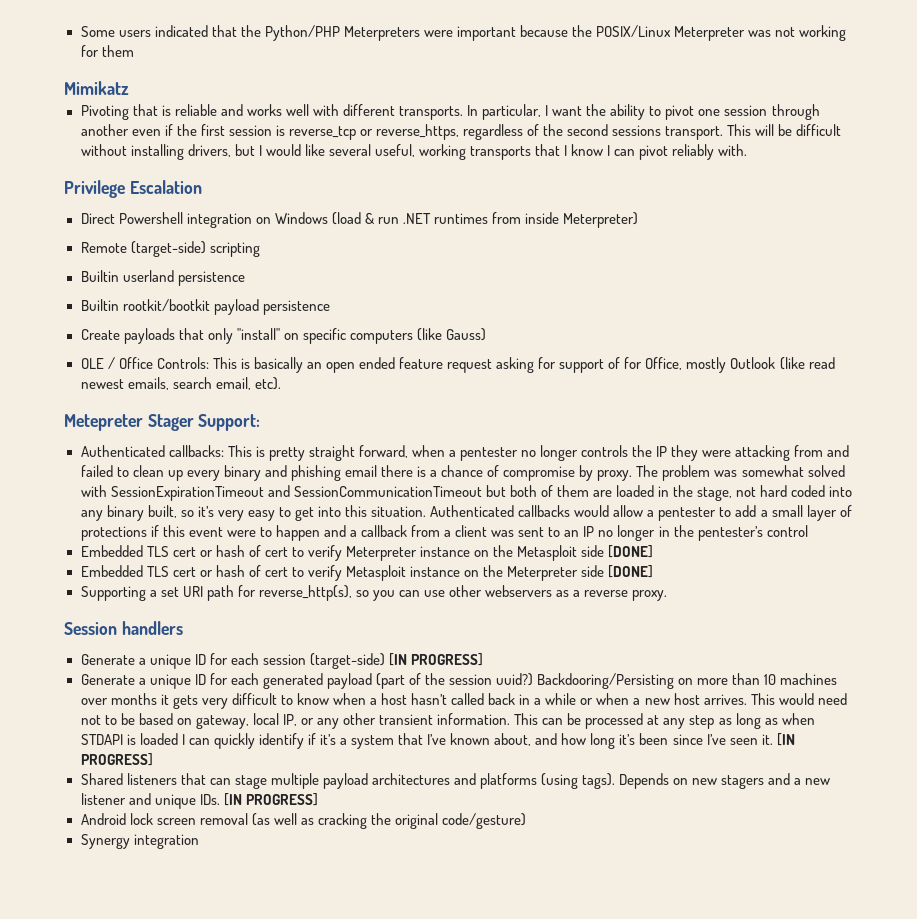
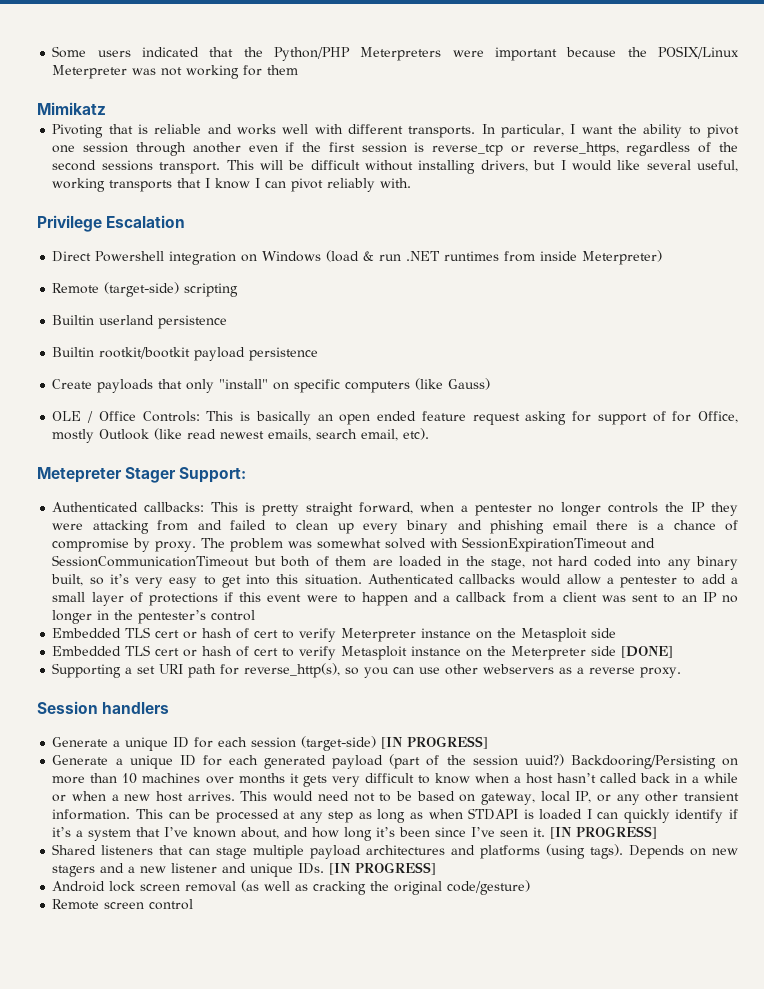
[608,545,654,558] [DONE] -> (617, 633) none
[80,834,199,849] Synergy integration -> [52,899,194,910] Remote screen control

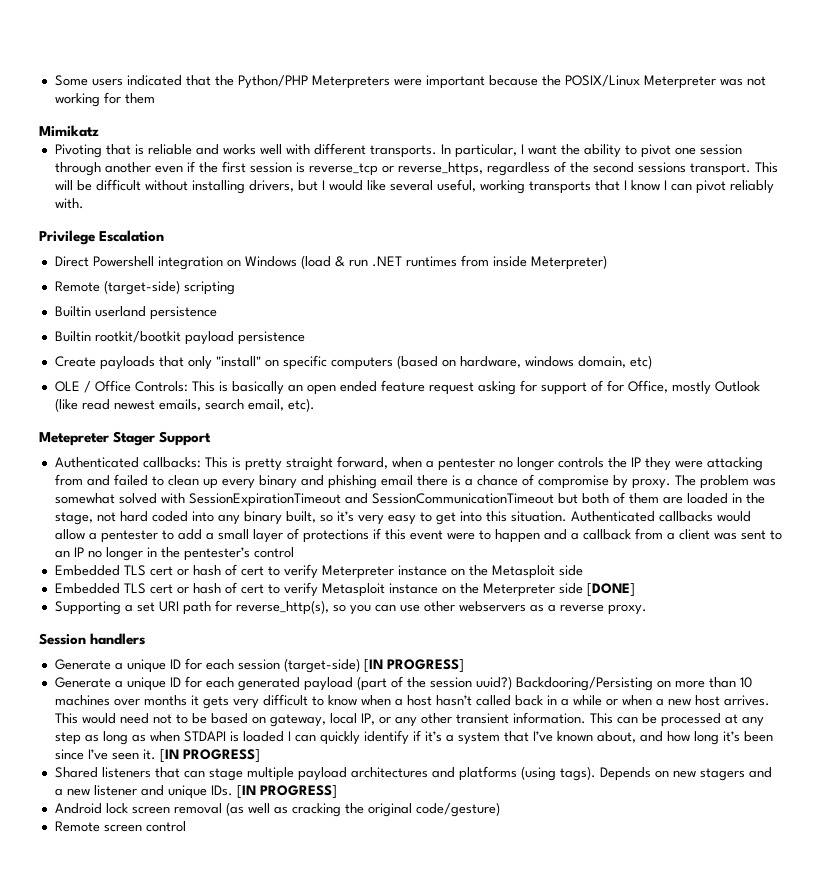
[415,378,491,390] (like Gauss) -> [396,355,652,369] (based on hardware, windows domain, etc)
[179,467,247,483] Support: -> [159,431,212,446] Support

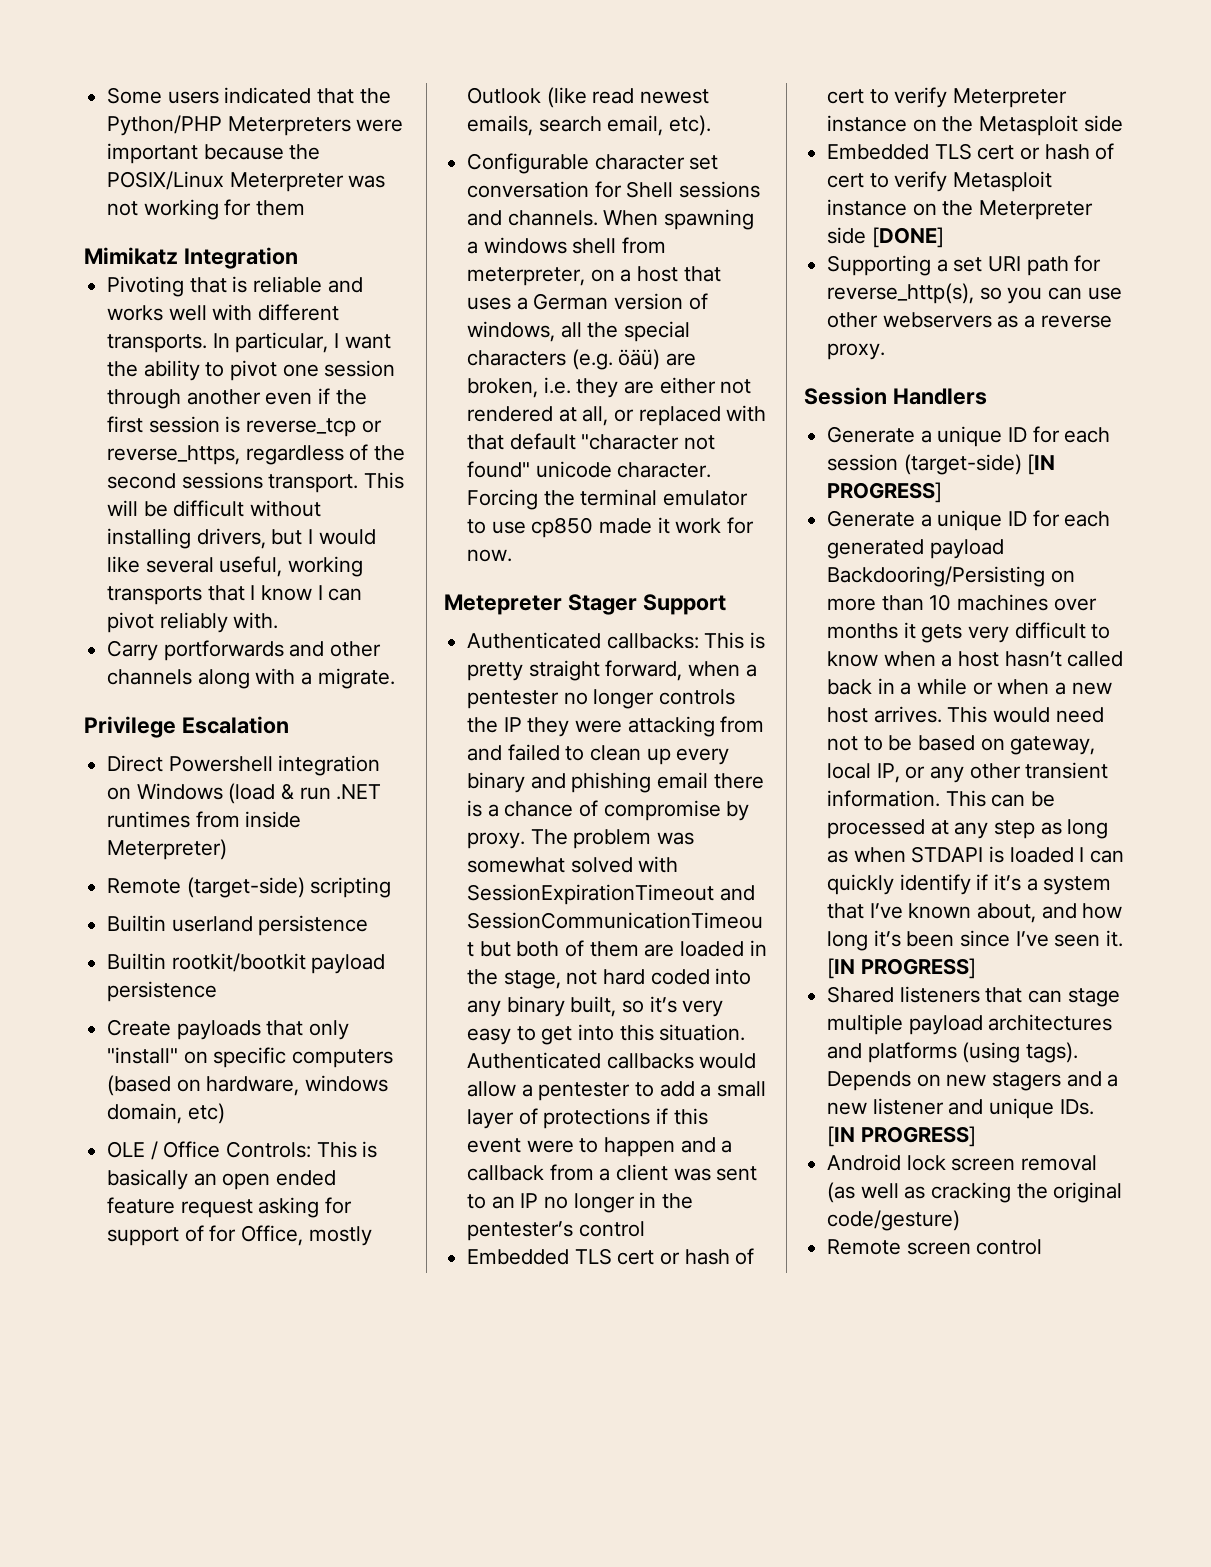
(99, 131) none -> [183,247,298,269] Integration
(84, 203) none -> [107,640,382,661] [107,668,395,689] // Carry portforwards and other channels along with a migrate.
(315, 405) none -> [467,153,719,174] [467,181,761,198] [467,209,755,230] [467,237,667,254] [467,266,721,286] [467,293,708,310] [467,321,691,342] [467,349,697,370] [467,377,752,398] [467,405,767,426] [467,433,716,450] [467,461,712,478] [467,489,749,510] [467,517,755,538] [467,549,513,562] // Configurable character set conversation for Shell sessions and channels. When spawning a windows shell from meterpreter, on a host that uses a German version of windows, all the special characters (e.g. öäü) are broken, i.e. they are either not rendered at all, or replaced with that default "character not found" unicode character. Forcing the terminal emulator to use cp850 made it work for now.
[90,633,146,645] handlers -> [892,388,987,405] Handlers
[356,676,512,691] (part of the session uuid?) -> (1004, 549) none

